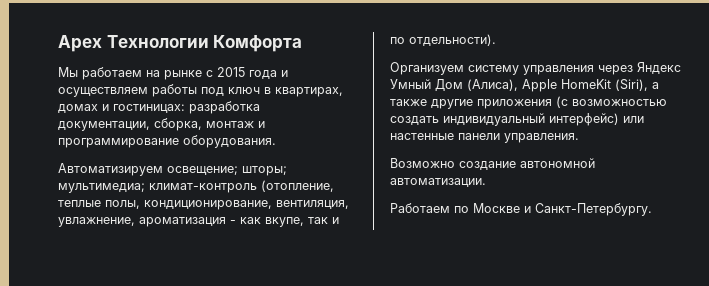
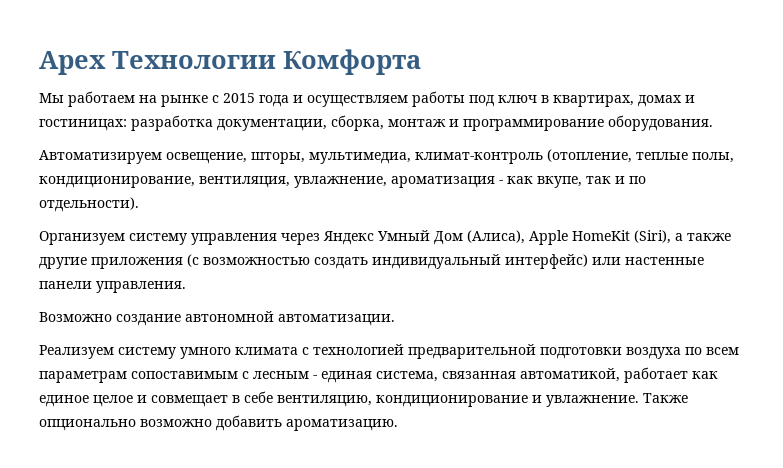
[167,166,287,176] [58,183,145,193] освещение; шторы; мультимедиа; -> [166,152,411,164] освещение, шторы, мультимедиа,
[390,203,652,216] Работаем по Москве и Санкт-Петербургу. -> [39,344,739,359] [39,367,718,383] [39,391,688,407] [39,415,398,431] Реализуем систему умного климата с технологией предварительной подготовки воздуха по всем параметрам сопоставимым с лесным - единая система, связанная автоматикой, работает как единое целое и совмещает в себе вентиляцию, кондиционирование и увлажнение. Также опционально возможно добавить ароматизацию.

